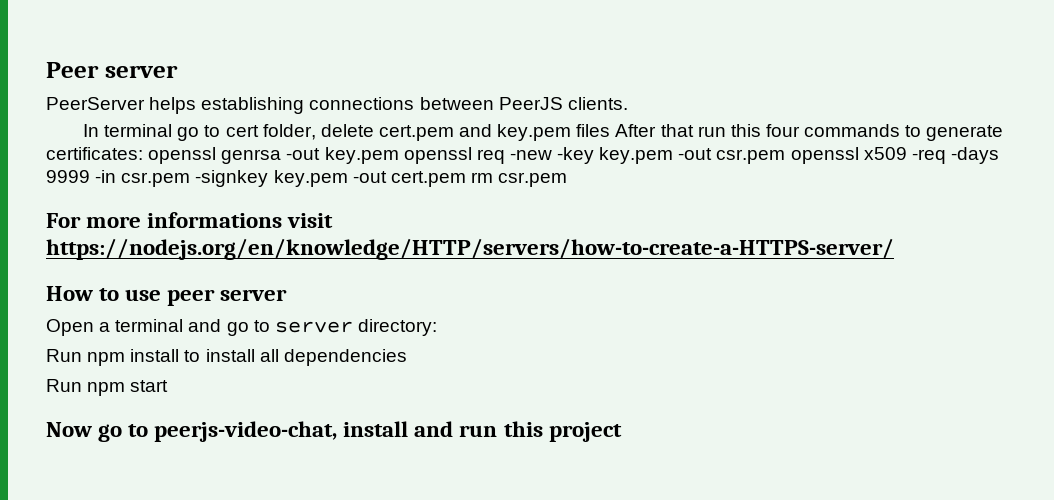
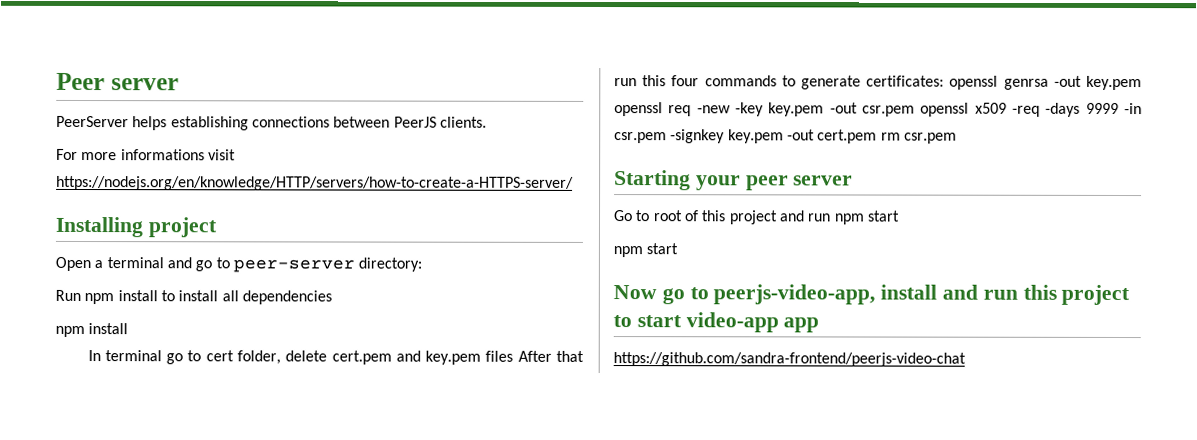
(628, 103) none -> [56,148,236,161] [56,175,574,191] [55,216,218,238] [55,256,423,273] [55,289,332,305] [55,323,129,338] // For more informations visit https://nodejs.org/en/knowledge/HTTP/servers/how-to-create-a-HTTPS-server/ // Installing project // Open a terminal and go to peer-server directory: // Run npm install to install all dependencies // npm install
[46,212,334,228] [46,238,894,260] [46,286,288,306] [46,319,437,336] [46,349,407,366] [46,379,82,392] For more informations visit https://nodejs.org/en/knowledge/HTTP/servers/how-to-create-a-HTTPS-server/ // How to use peer server // Open a terminal and go to server directory: // Run npm install to install all dependencies // Run -> [614,170,854,191] [613,210,900,225] Starting your peer server // Go to root of this project and run npm start //
[154,421,338,442] peerjs-video-chat, -> [713,284,876,305] peerjs-video-app,
(622, 432) none -> [613,312,820,333] [613,352,966,367] to start video-app app // https://github.com/sandra-frontend/peerjs-video-chat

